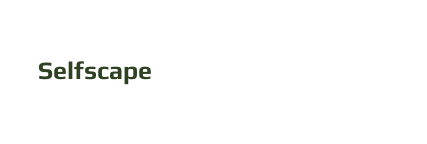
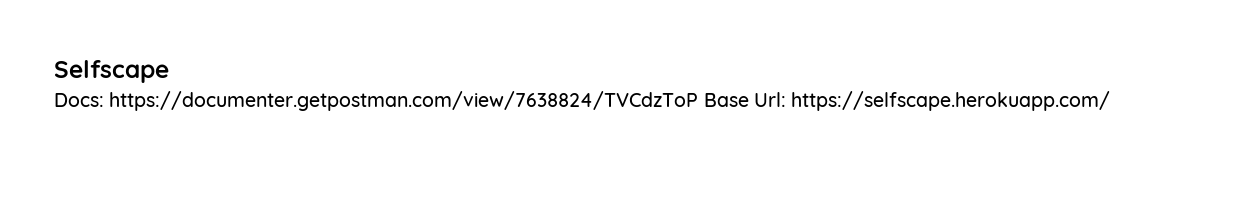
(152, 73) none -> [54,91,1111,111] // Docs: https://documenter.getpostman.com/view/7638824/TVCdzToP Base Url: https://selfscape.herokuapp.com/

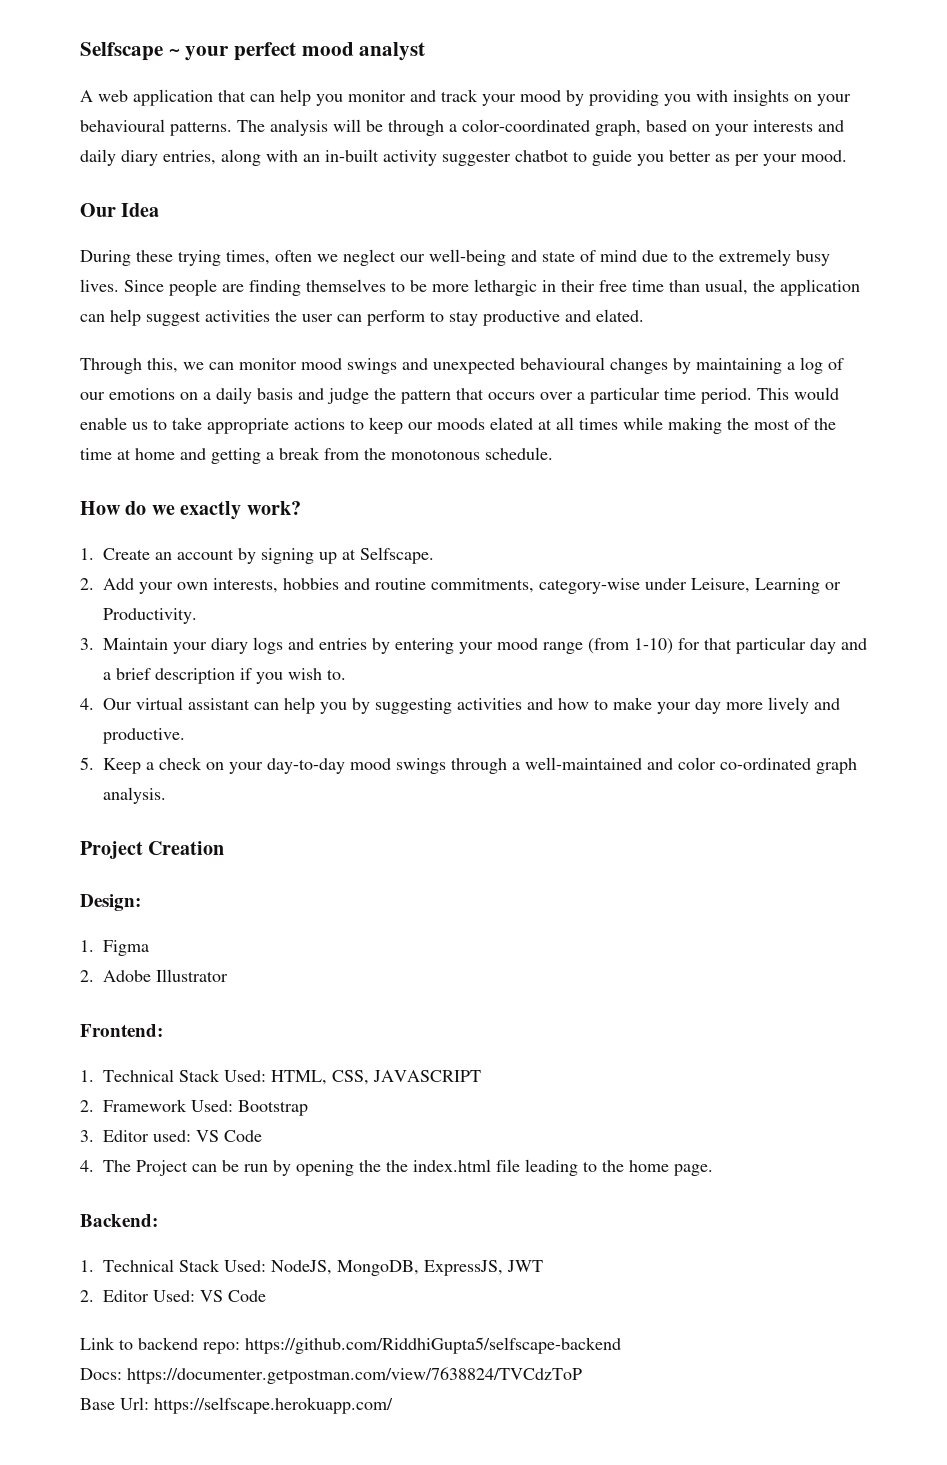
(169, 71) none -> [168,42,426,61] [80,89,851,106] [80,119,844,136] [80,149,847,166] [80,203,160,217] [80,249,830,266] [80,279,860,296] [80,309,644,326] [80,357,844,374] [80,387,839,404] [80,417,836,434] [80,447,553,464] [80,501,301,520] [80,547,434,564] [80,578,841,594] [103,608,197,624] [80,637,867,654] [103,668,346,684] [80,697,840,714] [103,728,185,744] [80,757,857,774] [103,787,166,804] [80,841,225,859] [80,894,141,911] [80,940,149,956] [80,969,228,982] [80,1024,163,1037] [80,1069,481,1085] [80,1099,308,1116] [80,1130,262,1142] [80,1159,713,1176] [80,1214,158,1227] [80,1259,543,1276] [80,1290,266,1302] [80,1337,621,1354] ~ your perfect mood analyst // A web application that can help you monitor and track your mood by providing you with insights on your behavioural patterns. The analysis will be through a color-coordinated graph, based on your interests and daily diary entries, along with an in-built activity suggester chatbot to guide you better as per your mood. // Our Idea // During these trying times, often we neglect our well-being and state of mind due to the extremely busy lives. Since people are finding themselves to be more lethargic in their free time than usual, the application can help suggest activities the user can perform to stay productive and elated. // Through this, we can monitor mood swings and unexpected behavioural changes by maintaining a log of our emotions on a daily basis and judge the pattern that occurs over a particular time period. This would enable us to take appropriate actions to keep our moods elated at all times while making the most of the time at home and getting a break from the monotonous schedule. // How do we exactly work? // 1. Create an account by signing up at Selfscape. // 2. Add your own interests, hobbies and routine commitments, category-wise under Leisure, Learning or Productivity. // 3. Maintain your diary logs and entries by entering your mood range (from 1-10) for that particular day and a brief description if you wish to. // 4. Our virtual assistant can help you by suggesting activities and how to make your day more lively and productive. // 5. Keep a check on your day-to-day mood swings through a well-maintained and color co-ordinated graph analysis. // Project Creation // Design: // 1. Figma // 2. Adobe Illustrator // Frontend: // 1. Technical Stack Used: HTML, CSS, JAVASCRIPT // 2. Framework Used: Bootstrap // 3. Editor used: VS Code // 4. The Project can be run by opening the the index.html file leading to the home page. // Backend: // 1. Technical Stack Used: NodeJS, MongoDB, ExpressJS, JWT // 2. Editor Used: VS Code // Link to backend repo: https://github.com/RiddhiGupta5/selfscape-backend
(699, 101) none -> (582, 1375) //

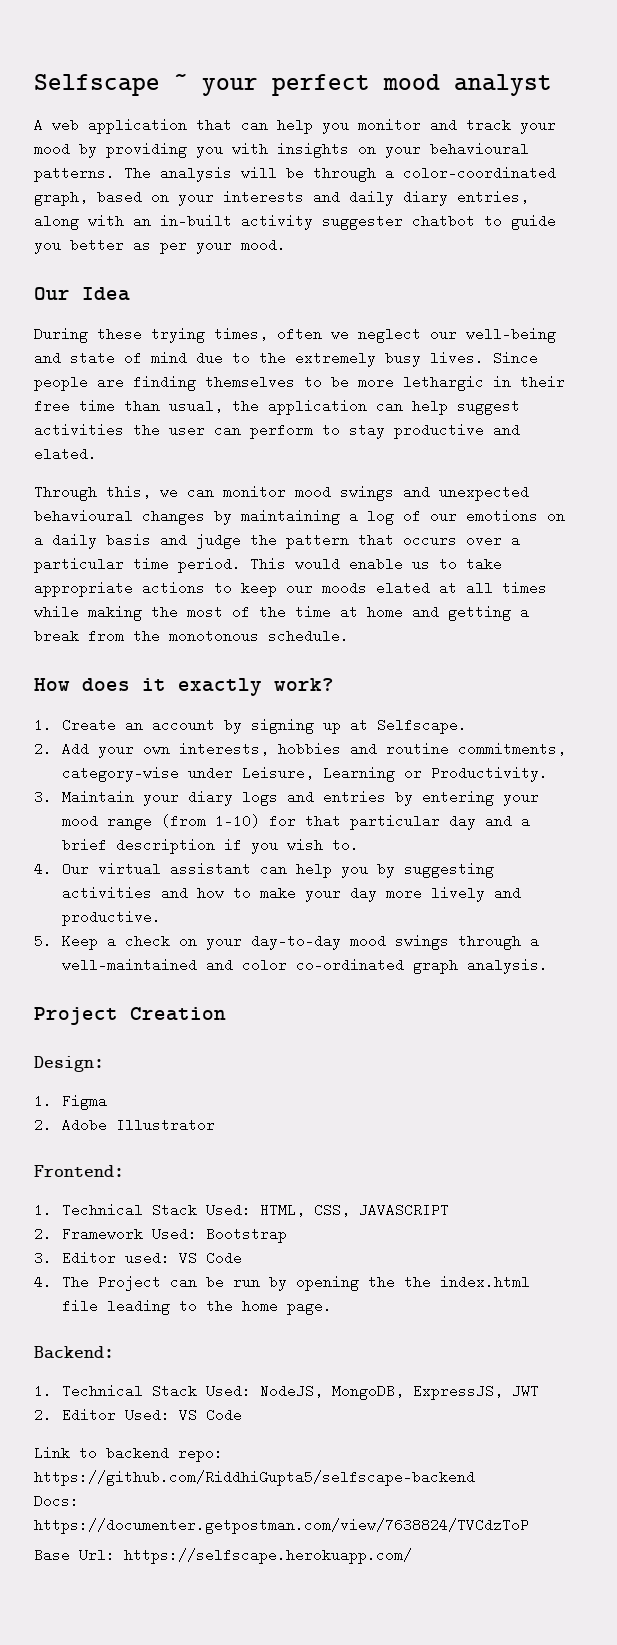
[125,501,175,515] do we -> [82,678,166,691] does it

